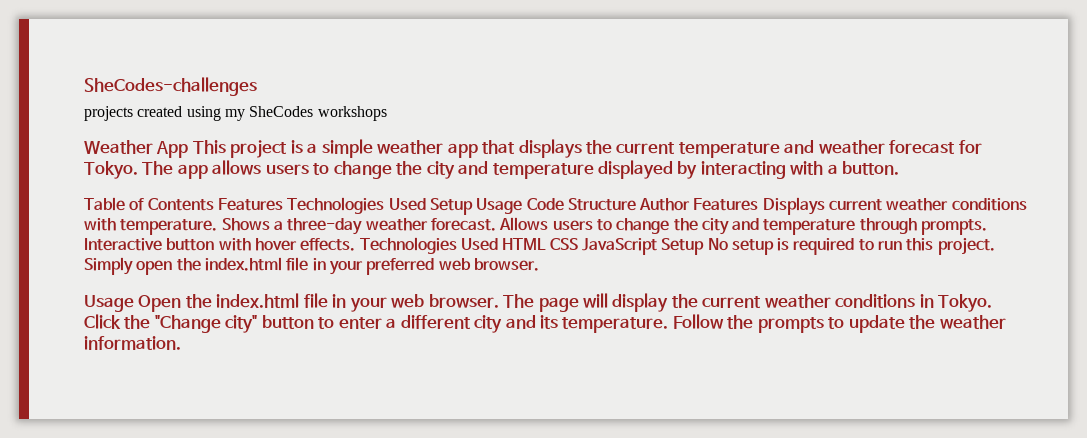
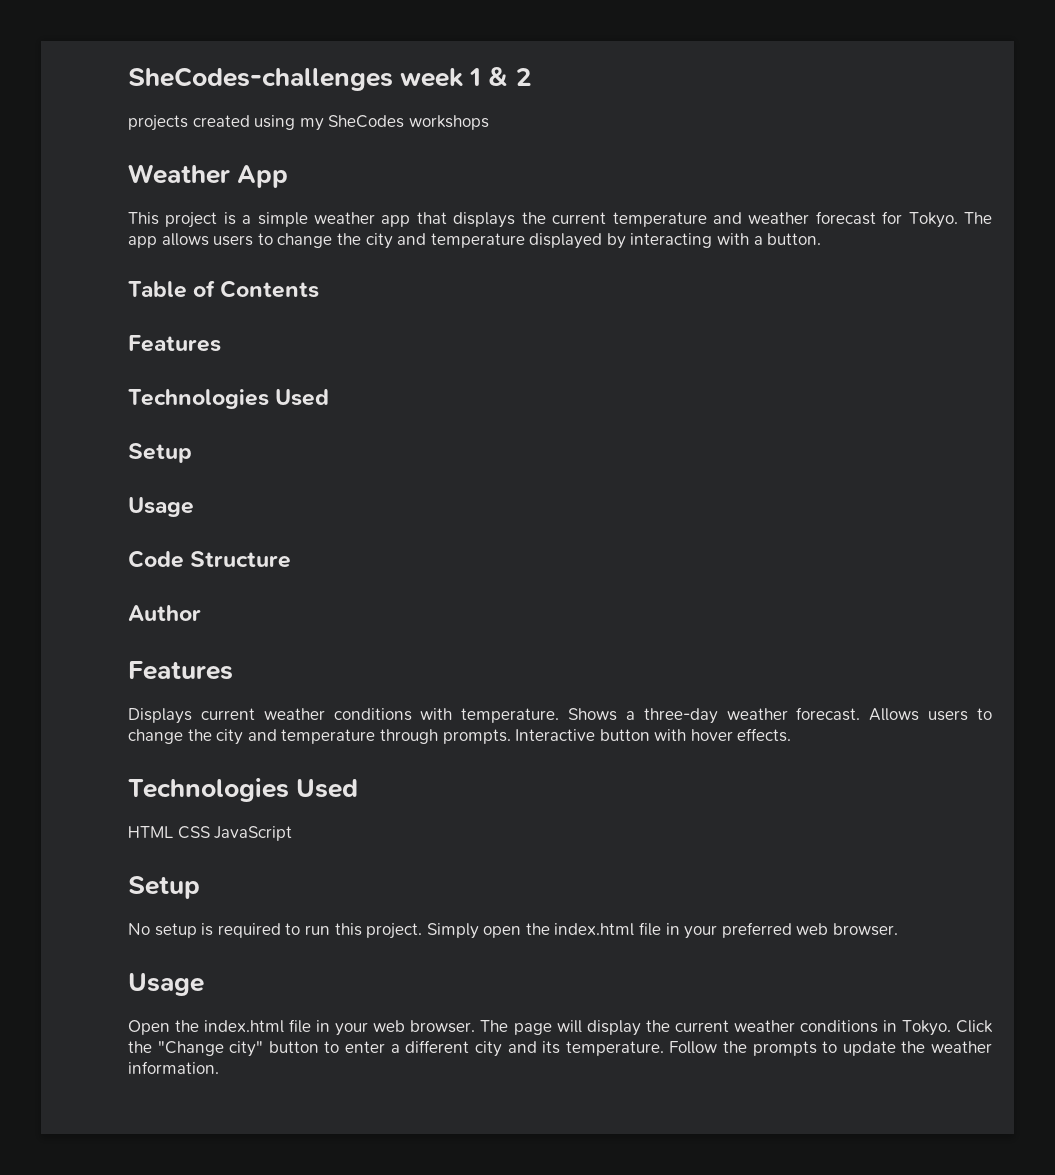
(257, 86) none -> [400,67,531,87] week 1 & 2
(189, 149) none -> (289, 176) //
[217,197,523,215] Features Technologies Used Setup Usage -> [128,335,221,352] [128,389,330,409] [128,443,192,463] [128,497,194,517] // Features // Technologies Used // Setup // Usage //
(636, 204) none -> (292, 559) //
[693,198,759,211] Features -> [128,661,233,680] // Features //
[359,237,498,254] Technologies Used -> [128,778,359,802] // Technologies Used //
[661,238,705,255] Setup -> [128,876,200,899] // Setup //
(134, 303) none -> (204, 984) //

